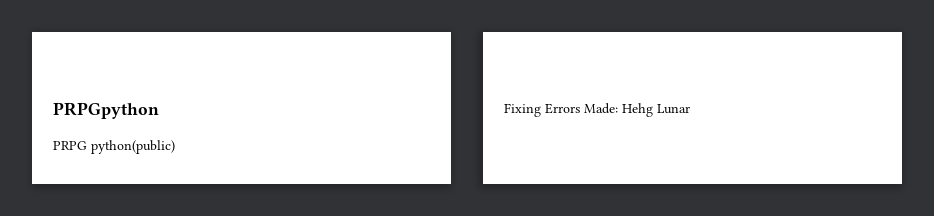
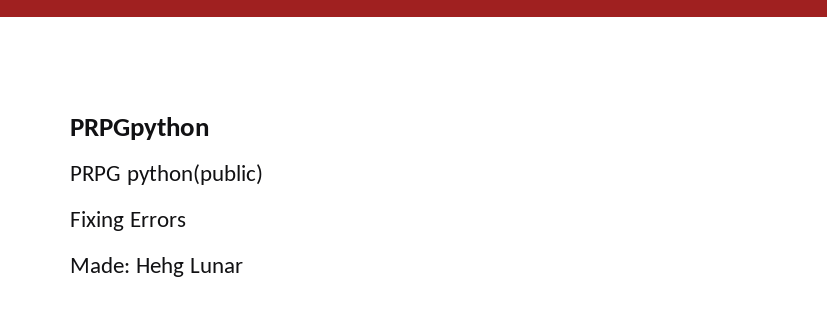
(580, 108) none -> (187, 219) //

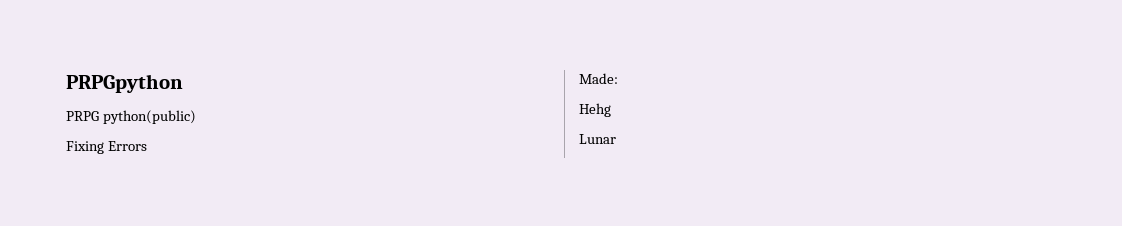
(130, 265) none -> (618, 78) //
(185, 267) none -> (611, 110) //

